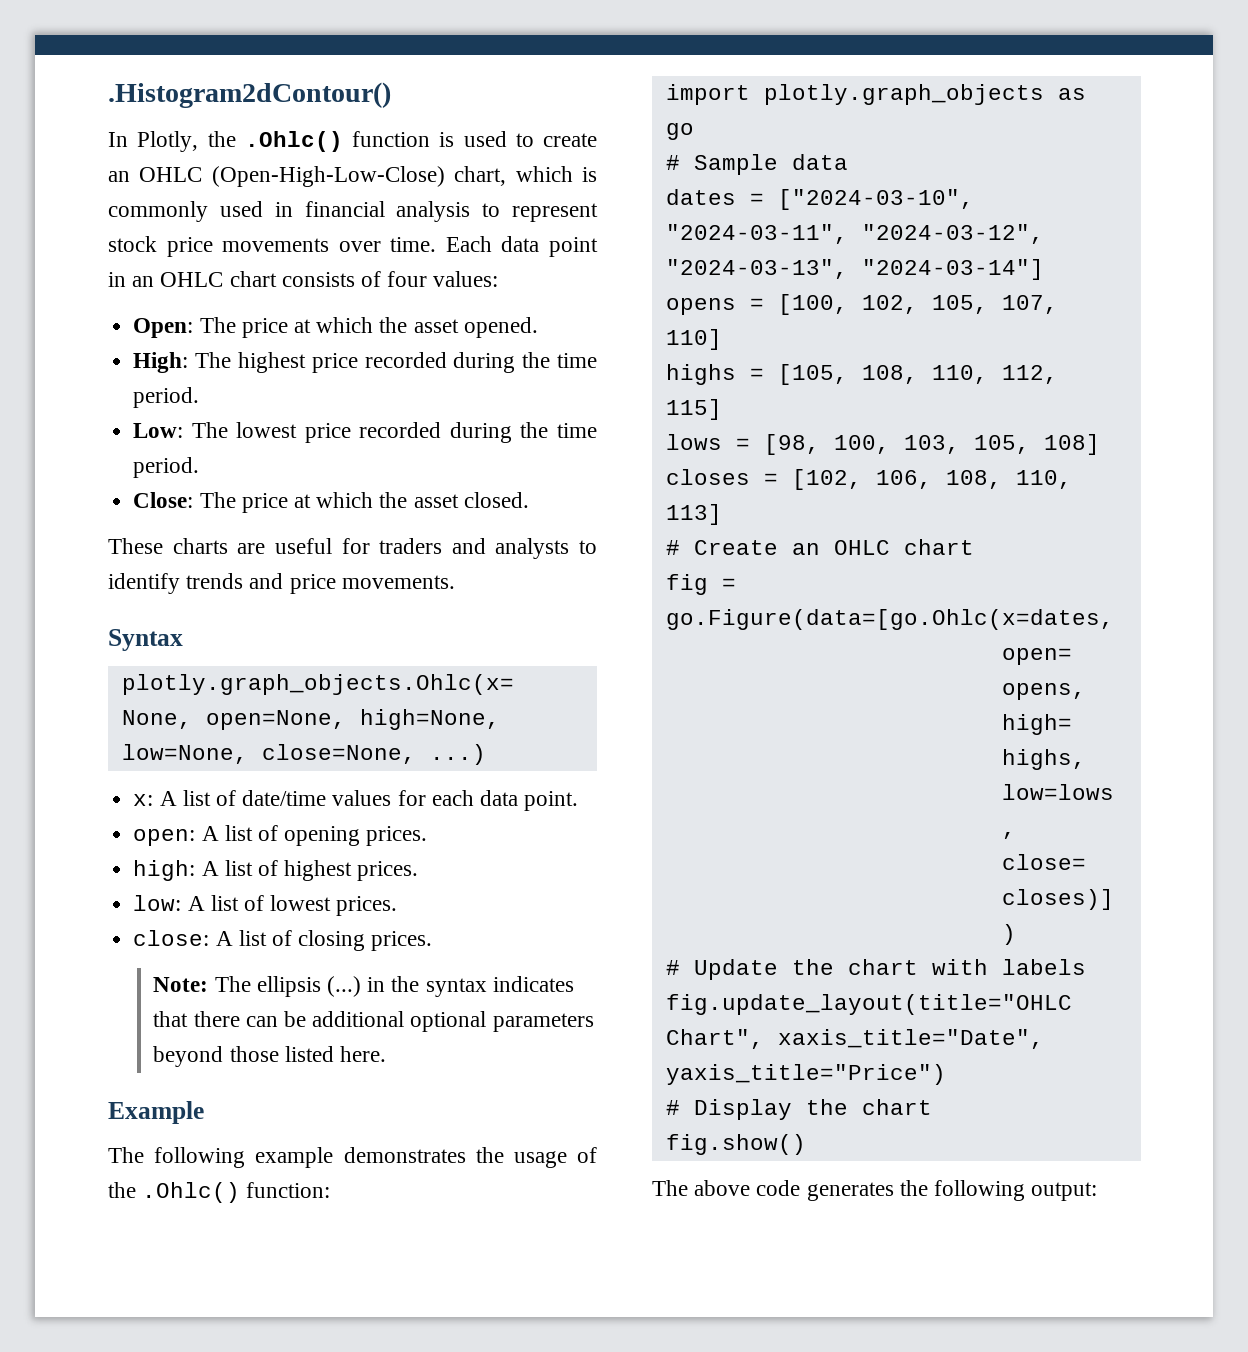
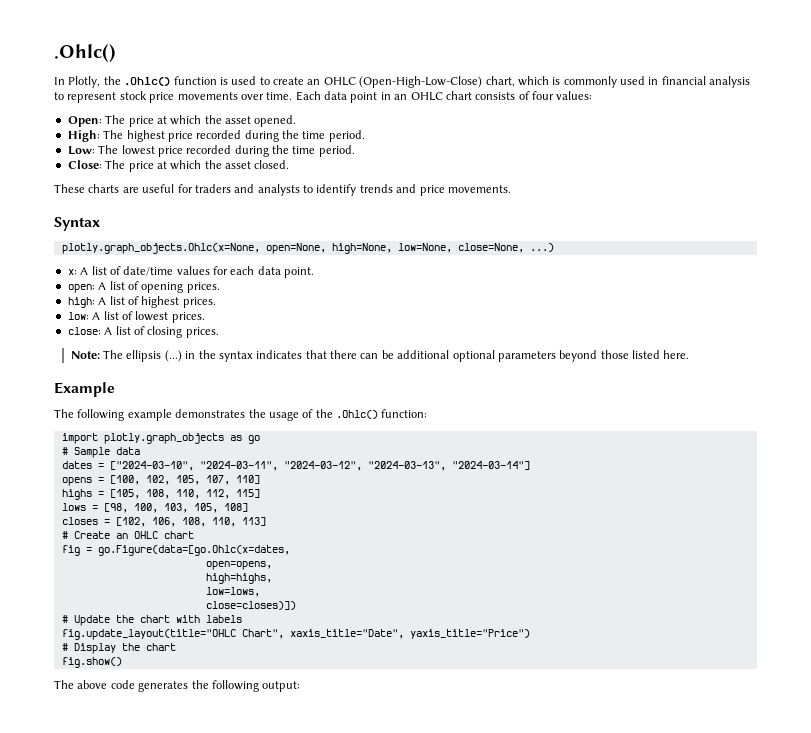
[108,82,391,108] .Histogram2dContour() -> [54,44,116,62] .Ohlc()

